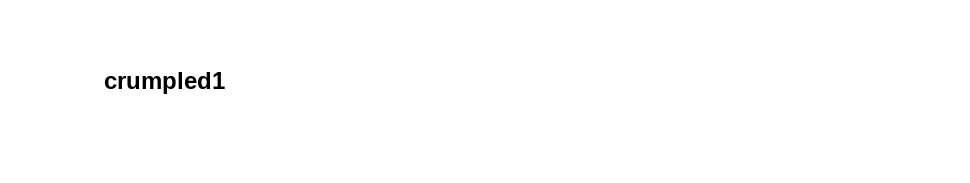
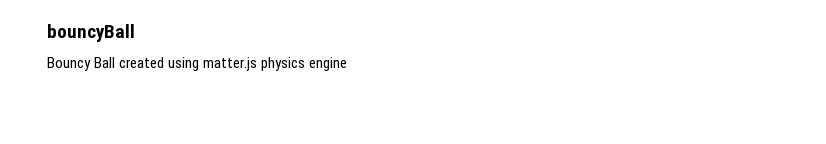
[104,72,225,94] crumpled1 -> [47,24,135,42] [47,57,348,71] bouncyBall // Bouncy Ball created using matter.js physics engine

